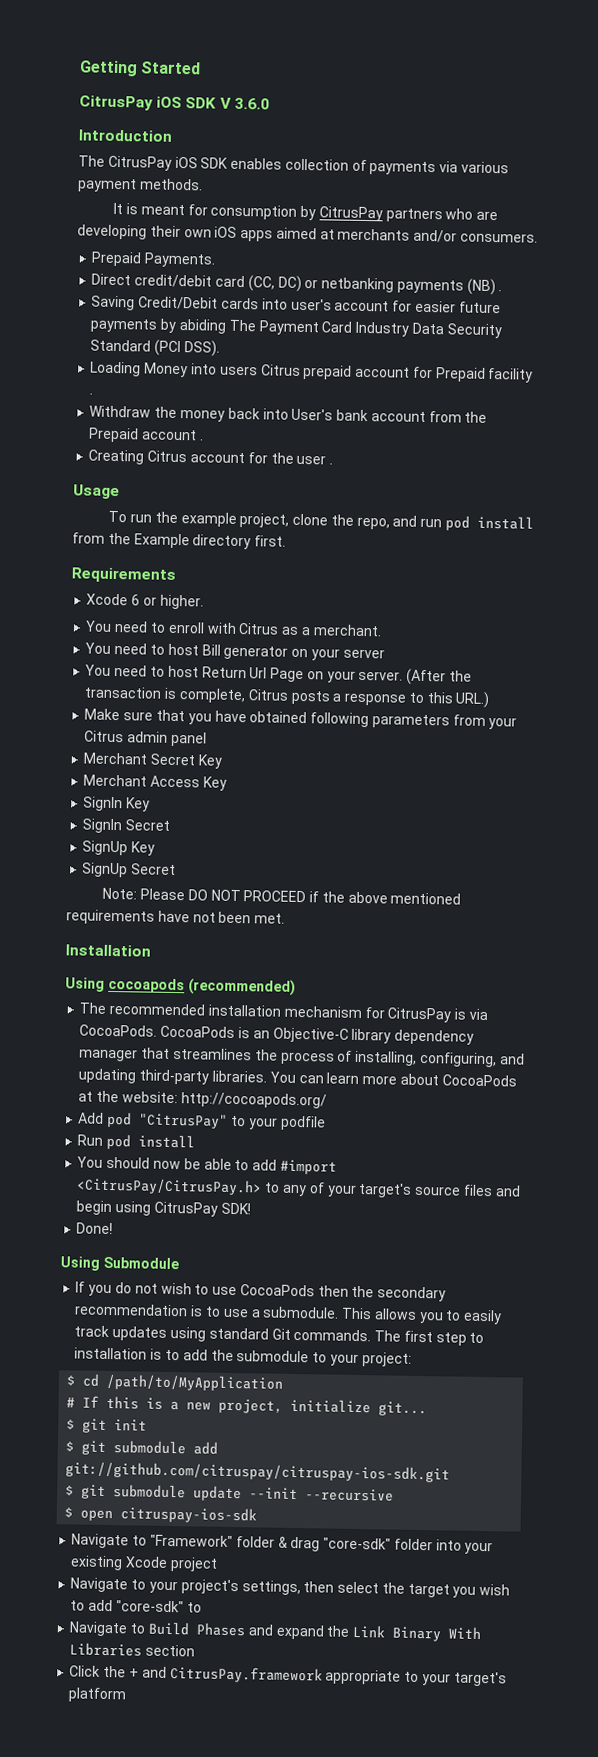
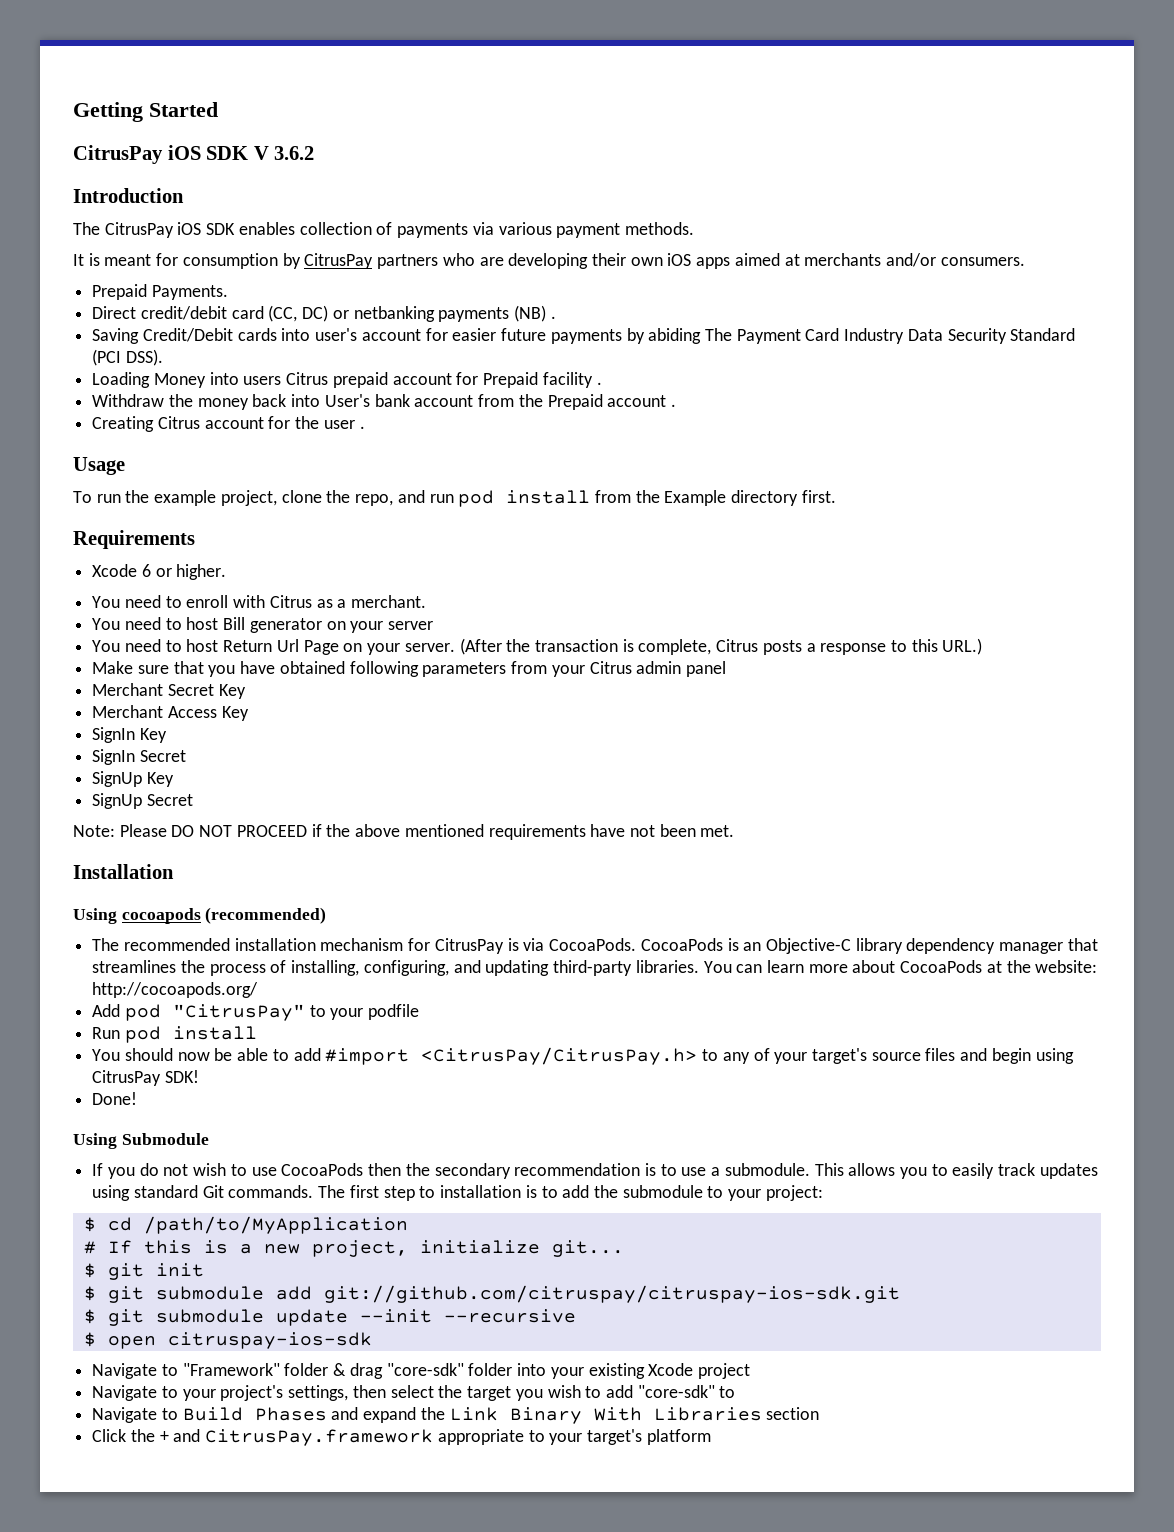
[233,97,270,110] 3.6.0 -> [274,146,315,160] 3.6.2

